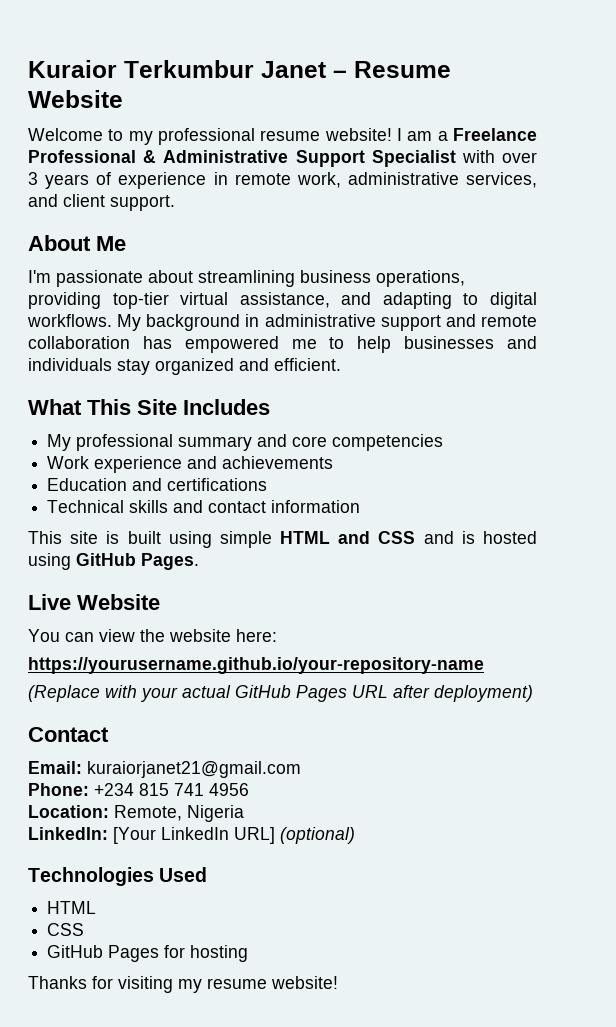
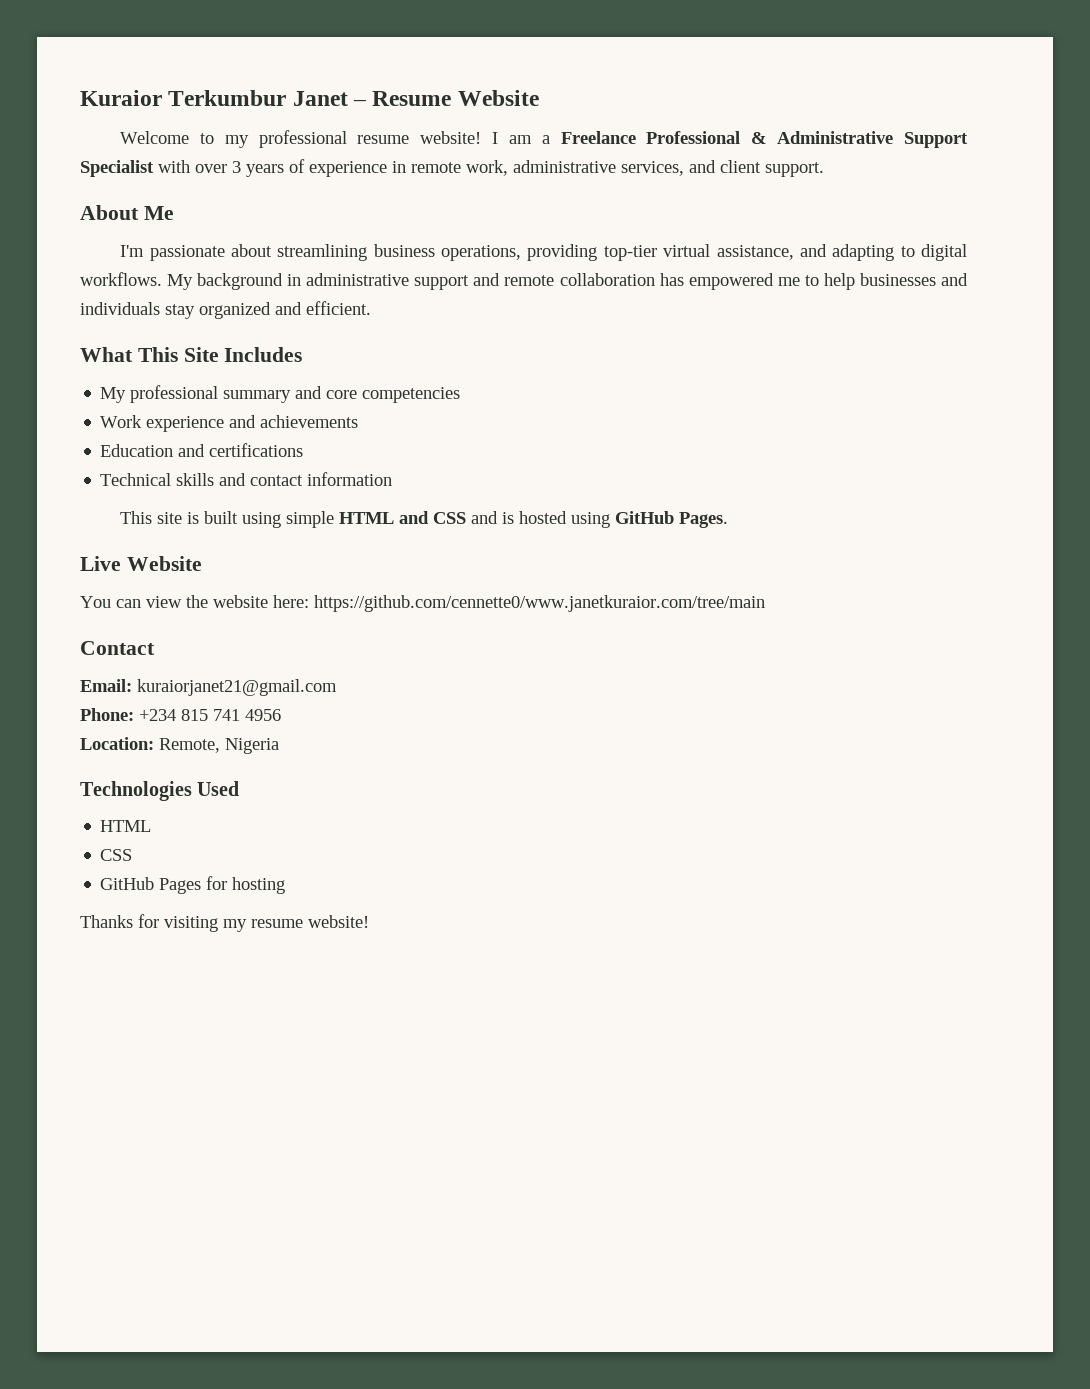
[28,657,484,674] [28,685,533,702] // https://yourusername.github.io/your-repository-name // (Replace with your actual GitHub Pages URL after deployment) -> [314,595,765,612] https://github.com/cennette0/www.janetkuraior.com/tree/main
[28,827,355,844] // LinkedIn: [Your LinkedIn URL] (optional) -> (279, 746) none

